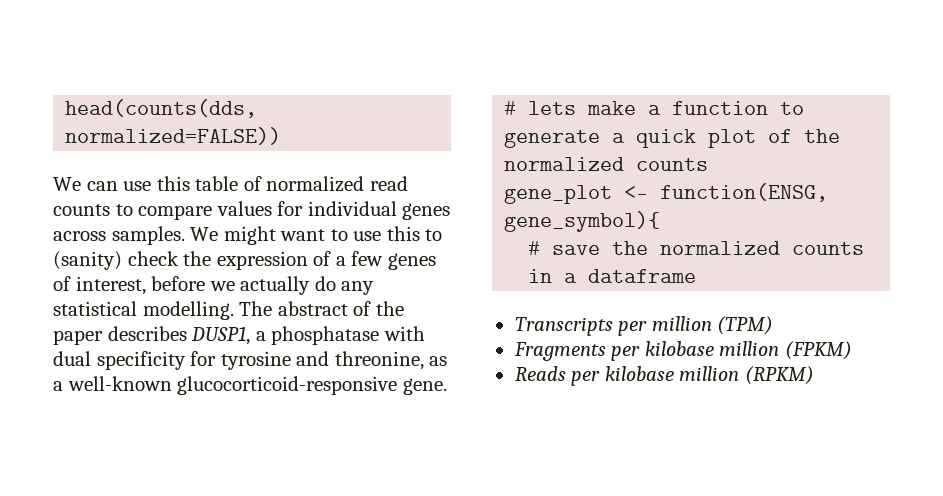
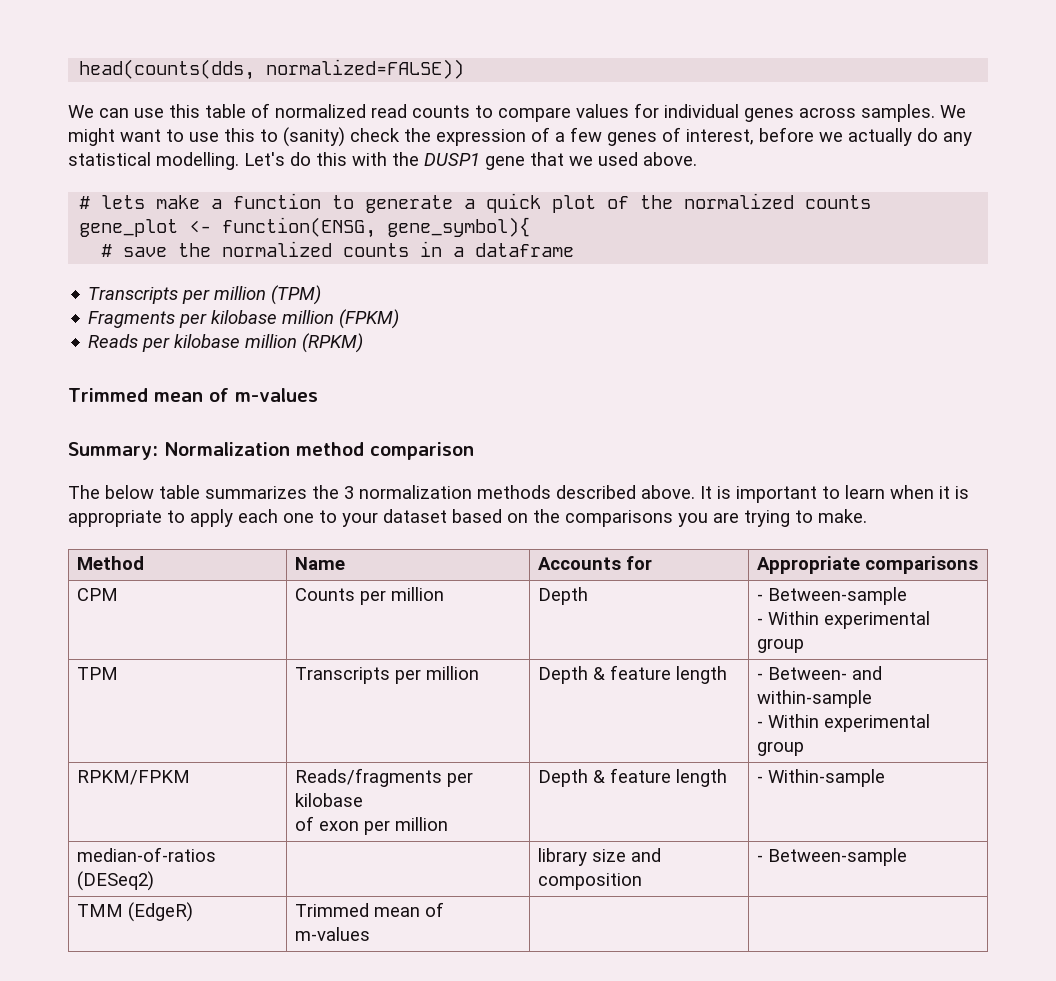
[239,301,404,316] [53,326,425,345] [53,351,448,370] [53,376,447,395] The abstract of the paper describes DUSP1, a phosphatase with dual specificity for tyrosine and threonine, as a well-known glucocorticoid-responsive gene. -> [244,152,697,170] Let's do this with the DUSP1 gene that we used above.
(814, 375) none -> [68,388,318,402] [68,442,474,460] [68,485,969,503] [68,509,867,527] [76,556,144,570] [294,557,345,570] [537,556,652,570] [756,556,978,574] [76,588,118,601] [294,587,444,605] [537,587,588,605] [756,587,907,605] [756,611,930,629] [756,638,804,653] [76,667,118,680] [294,666,479,684] [537,665,727,684] [756,666,882,680] [756,690,872,708] [756,714,930,732] [756,741,804,756] [76,770,190,785] [294,768,473,787] [294,793,363,807] [294,816,448,835] [537,768,727,787] [756,769,885,787] [76,847,216,862] [76,871,154,891] [537,848,661,866] [537,873,642,890] [756,848,907,866] [76,902,193,922] [294,902,444,917] [294,927,370,941] // Trimmed mean of m-values // Summary: Normalization method comparison // The below table summarizes the 3 normalization methods described above. It is important to learn when it is appropriate to apply each one to your dataset based on the comparisons you are trying to make. // Method | Name | Accounts for | Appropriate comparisons // CPM | Counts per million | Depth | - Between-sample // - Within experimental group // TPM | Transcripts per million | Depth & feature length | - Between- and within-sample // - Within experimental group // RPKM/FPKM | Reads/fragments per kilobase // of exon per million | Depth & feature length | - Within-sample // median-of-ratios (DESeq2) | | library size and composition | - Between-sample // TMM (EdgeR) | Trimmed mean of m-values | |

